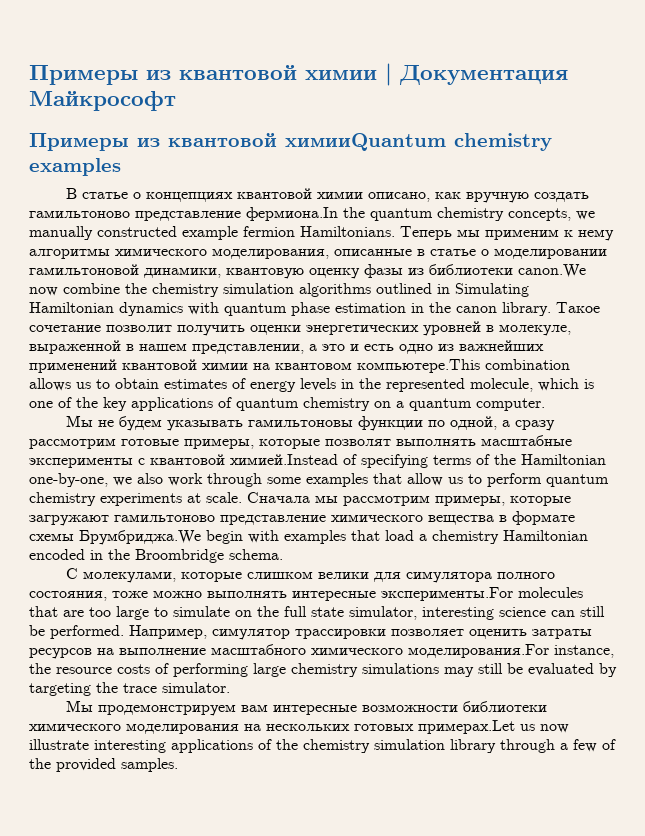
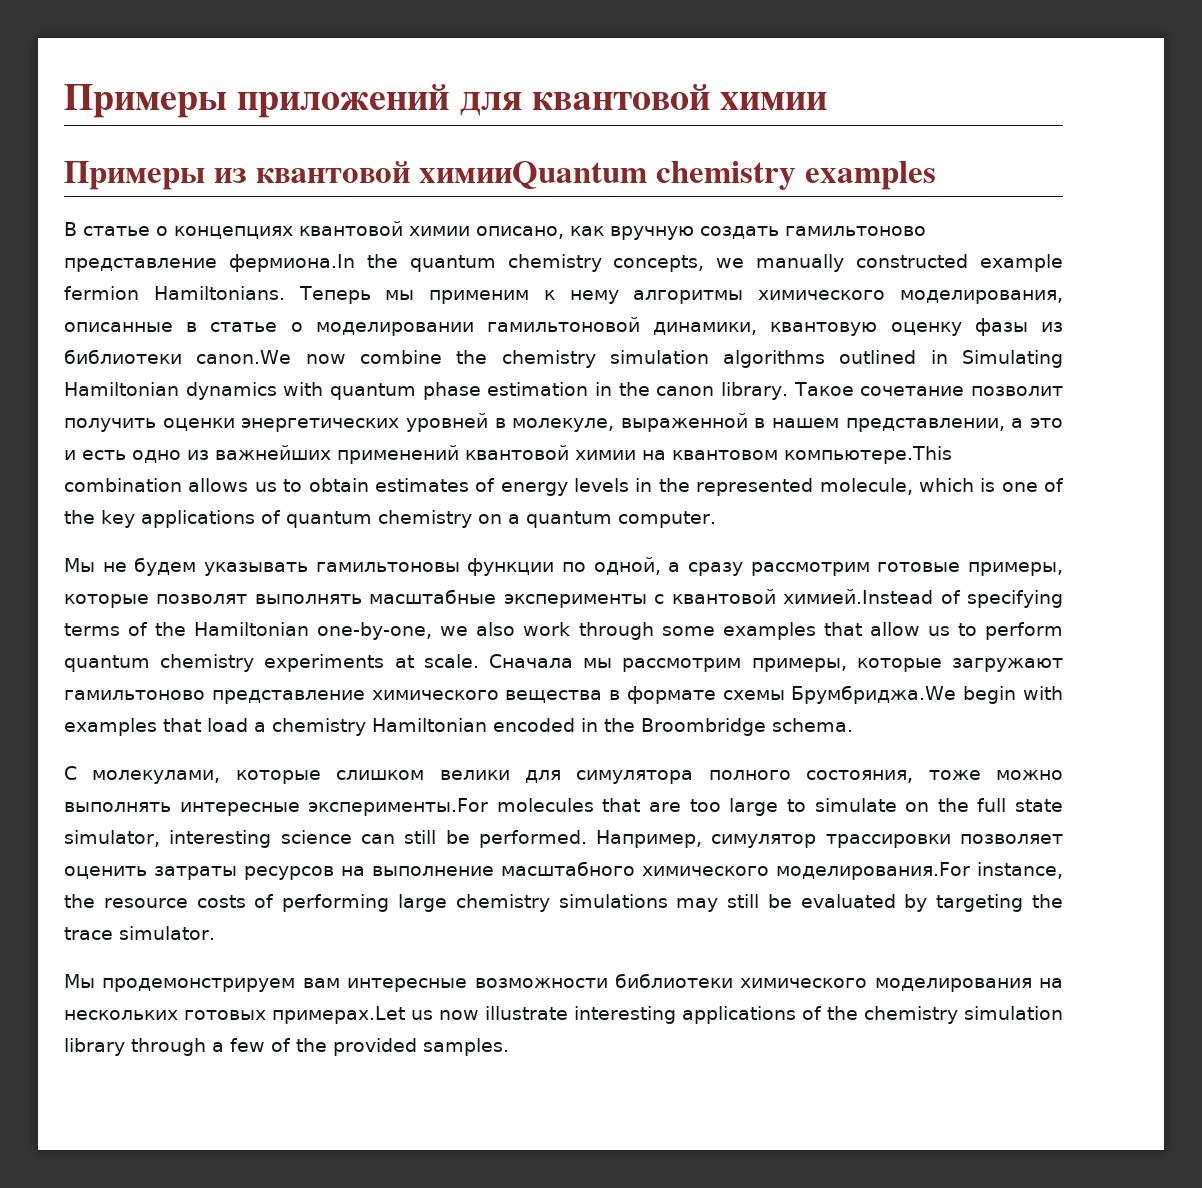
[29,63,568,86] [29,91,176,111] Примеры из квантовой химии | Документация Майкрософт -> [64,84,828,118] Примеры приложений для квантовой химии

